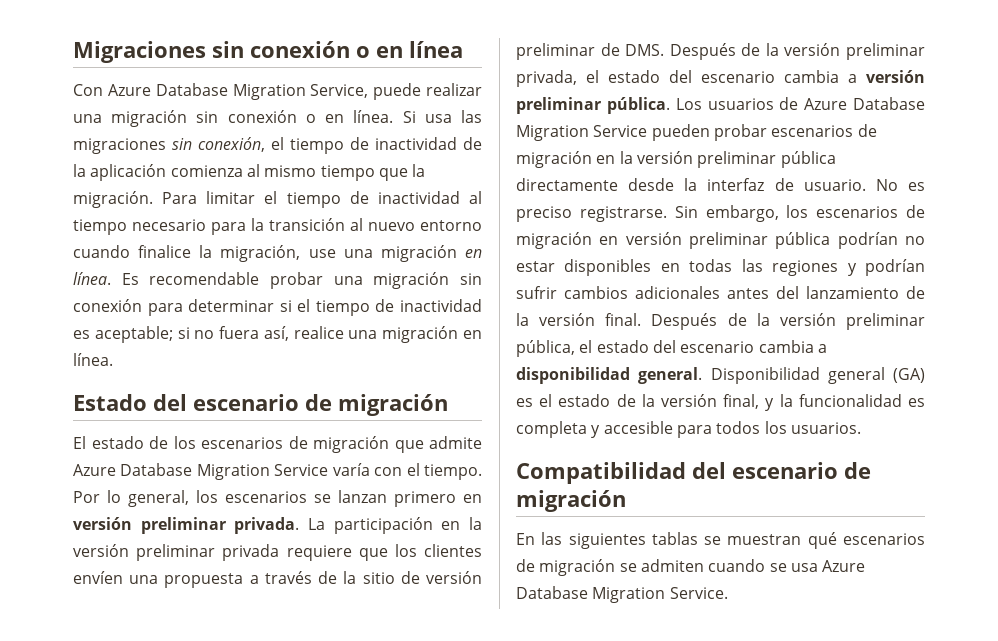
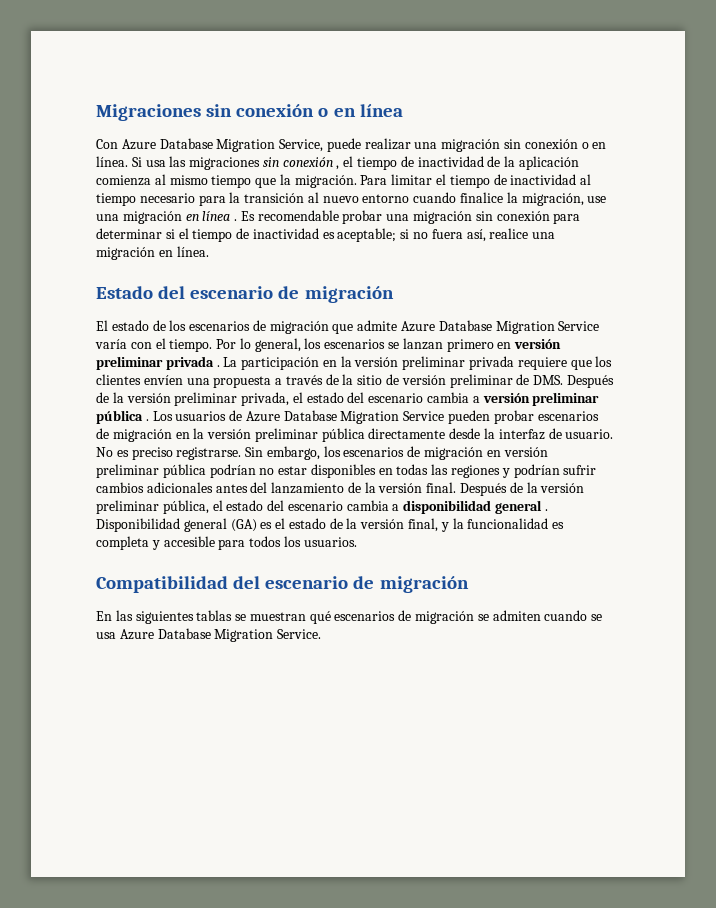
[198,137,265,152] conexión, -> [282,157,340,170] conexión ,
[73,272,111,285] línea. -> [202,211,238,221] línea .
[234,517,300,534] privada. -> [165,356,220,370] privada .
[606,97,670,114] pública. -> [96,410,149,424] pública .
[638,367,703,384] general. -> [495,500,548,514] general .

